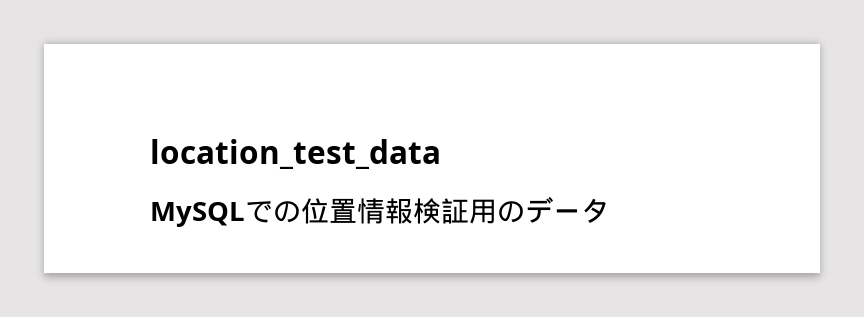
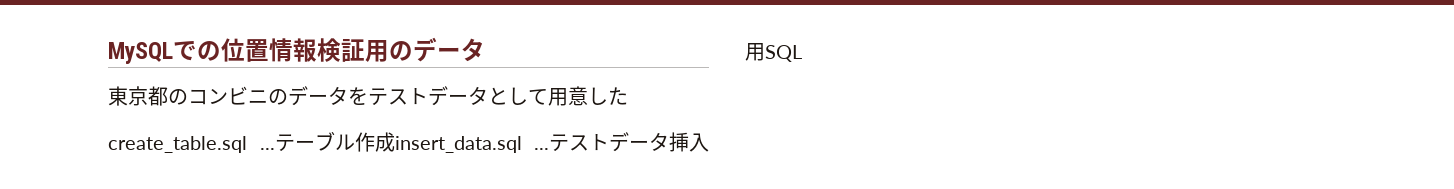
[150,139,441,169] location_test_data // -> (108, 53) none
(609, 210) none -> [108,86,628,106] [108,131,709,153] [745,43,802,62] // 東京都のコンビニのデータをテストデータとして用意した // create_table.sql ...テーブル作成insert_data.sql ...テストデータ挿入用SQL

